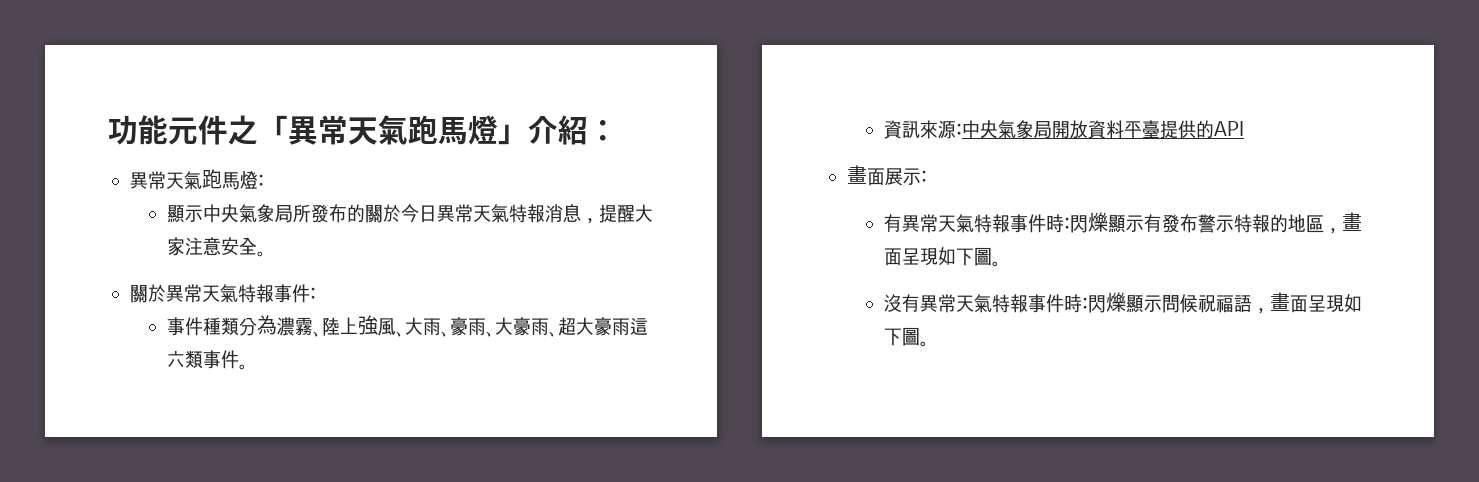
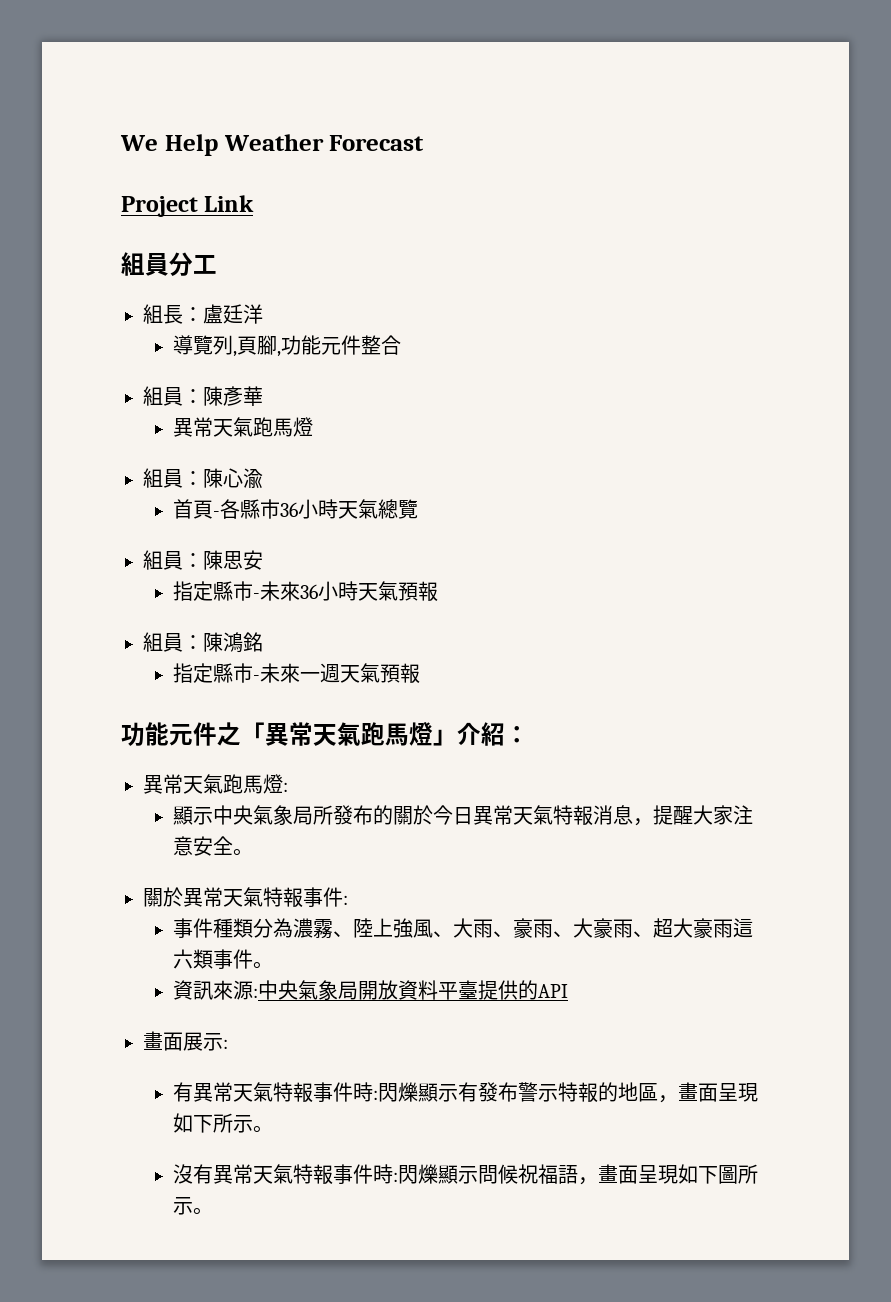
(108, 130) none -> [120,134,425,156] [121,195,255,217] [121,252,217,276] [143,304,263,324] [172,335,401,357] [143,386,263,406] [172,417,313,437] [143,468,263,489] [172,499,418,519] [143,550,263,570] [172,581,438,602] [143,632,263,653] [172,663,420,684] We Help Weather Forecast // Project Link // 組員分工 // 組長：盧廷洋 // 導覽列,頁腳,功能元件整合 // 組員：陳彥華 // 異常天氣跑馬燈 // 組員：陳心渝 // 首頁-各縣市36小時天氣總覽 // 組員：陳思安 // 指定縣市-未來36小時天氣預報 // 組員：陳鴻銘 // 指定縣市-未來一週天氣預報 //
[974,247,993,266] 圖 -> [212,1113,253,1133] 所示
(921, 336) none -> [737,1164,758,1184] [172,1197,193,1215] 所示

